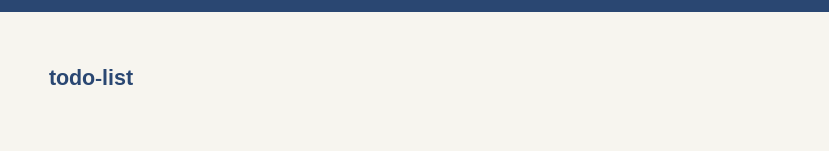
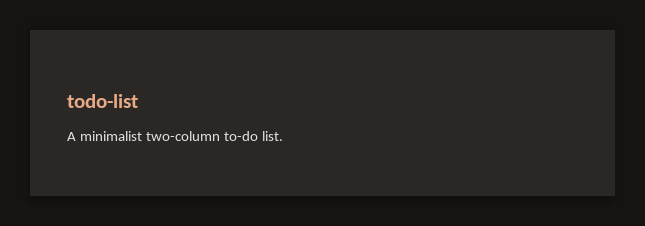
(133, 77) none -> [67,131,283,141] // A minimalist two-column to-do list.

